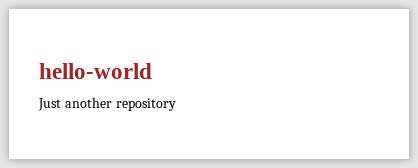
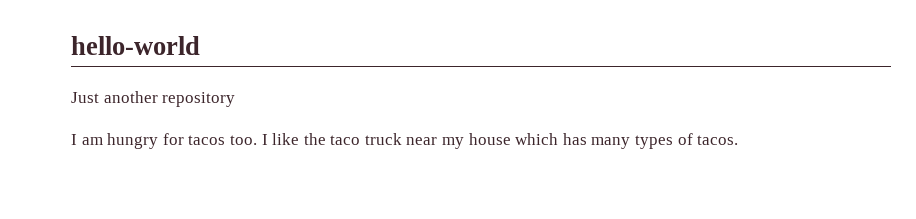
(176, 104) none -> [71,133,739,149] // I am hungry for tacos too. I like the taco truck near my house which has many types of tacos.

